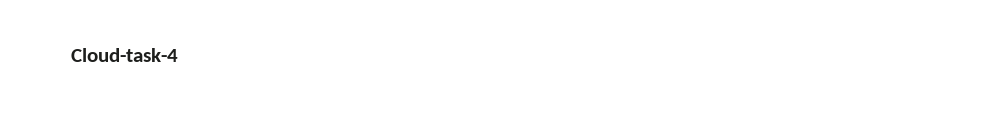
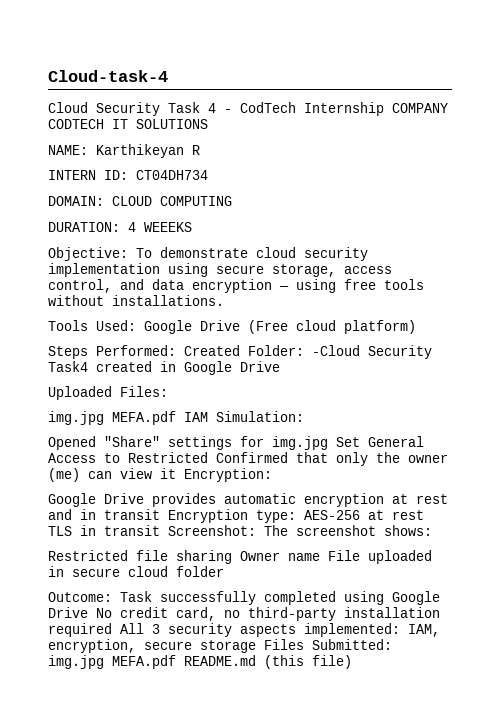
(178, 55) none -> [48,102,448,116] [48,119,208,129] [48,144,200,158] [48,170,208,180] [48,196,232,206] [48,222,192,232] [48,247,368,261] [48,263,392,277] [48,279,424,293] [48,295,224,306] [48,320,416,334] [48,345,432,359] [48,361,280,375] [48,386,168,400] [48,411,304,425] [48,436,424,450] [48,452,448,466] [48,468,272,482] [48,493,448,507] [48,509,424,523] [48,525,432,536] [48,550,432,564] [48,566,224,577] [48,591,440,605] [48,607,440,621] [48,623,440,637] [48,639,392,653] [48,655,352,669] // Cloud Security Task 4 - CodTech Internship COMPANY CODTECH IT SOLUTIONS // NAME: Karthikeyan R // INTERN ID: CT04DH734 // DOMAIN: CLOUD COMPUTING // DURATION: 4 WEEEKS // Objective: To demonstrate cloud security implementation using secure storage, access control, and data encryption — using free tools without installations. // Tools Used: Google Drive (Free cloud platform) // Steps Performed: Created Folder: -Cloud Security Task4 created in Google Drive // Uploaded Files: // img.jpg MEFA.pdf IAM Simulation: // Opened "Share" settings for img.jpg Set General Access to Restricted Confirmed that only the owner (me) can view it Encryption: // Google Drive provides automatic encryption at rest and in transit Encryption type: AES-256 at rest TLS in transit Screenshot: The screenshot shows: // Restricted file sharing Owner name File uploaded in secure cloud folder // Outcome: Task successfully completed using Google Drive No credit card, no third-party installation required All 3 security aspects implemented: IAM, encryption, secure storage Files Submitted: img.jpg MEFA.pdf README.md (this file)

